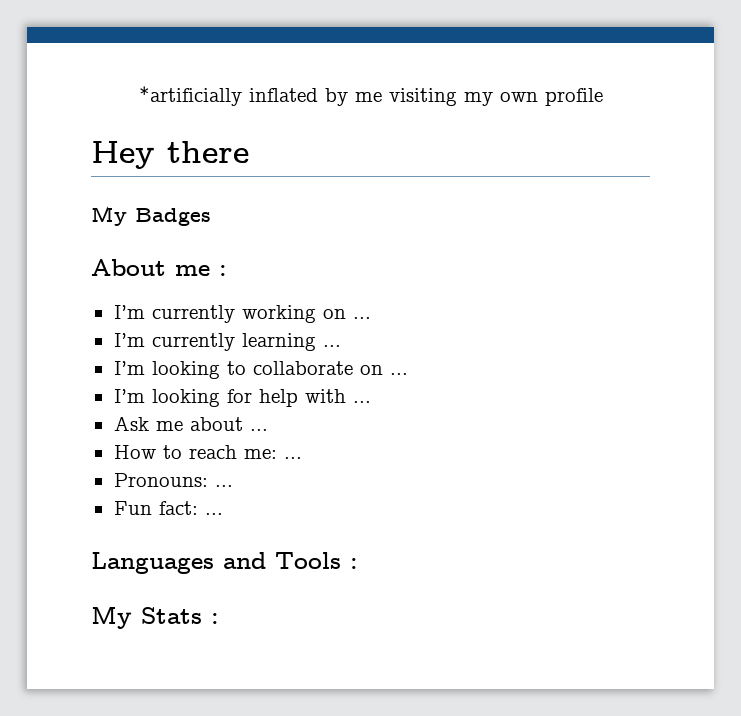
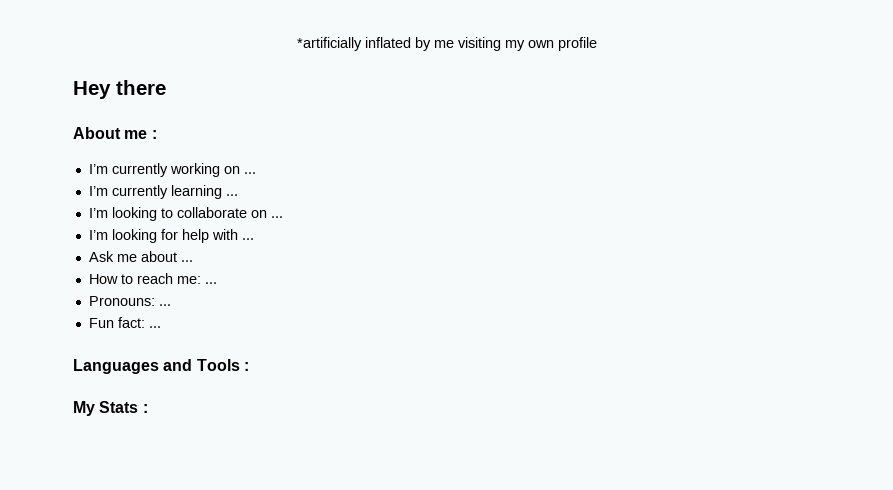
[91,206,211,226] // My Badges -> (166, 87) none

